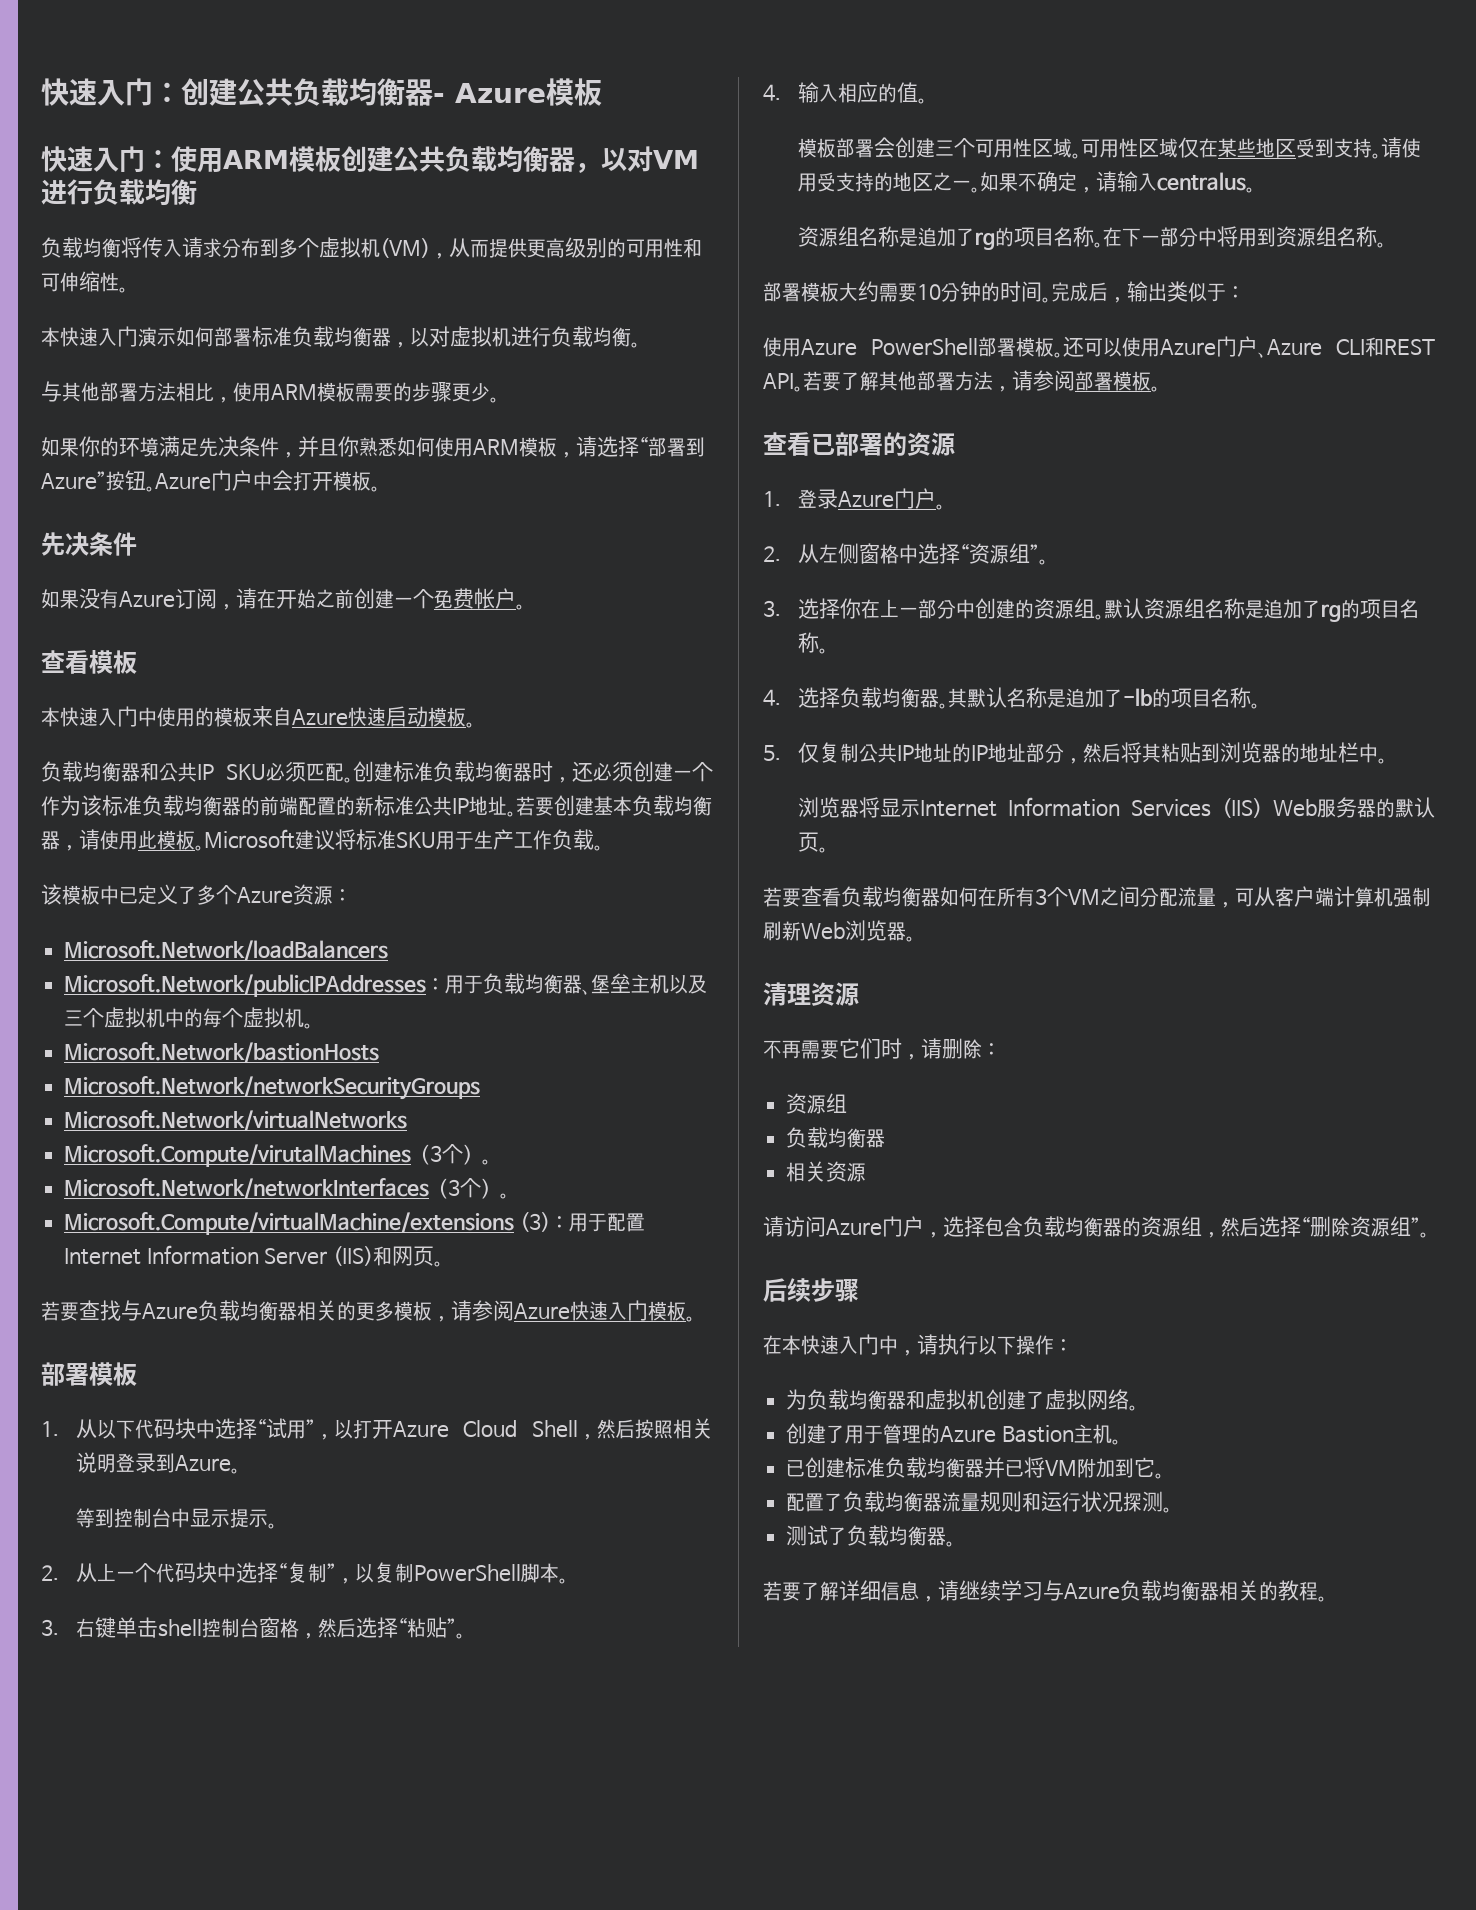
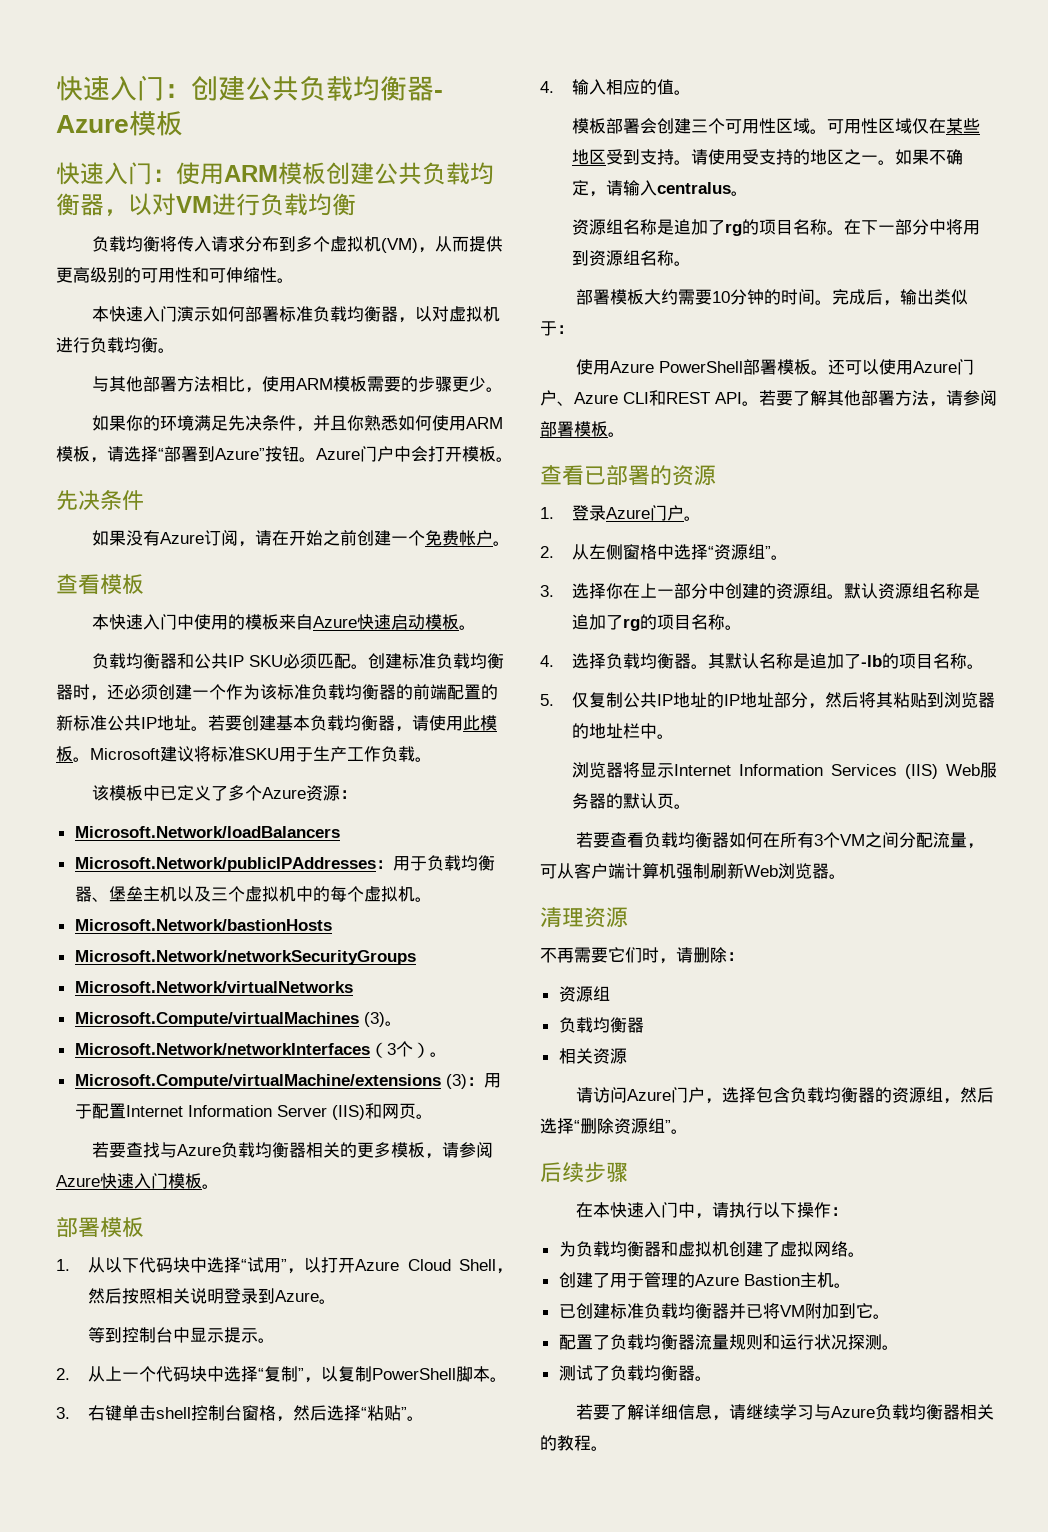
[64,1144,483,1167] Microsoft.Compute/virutalMachines（3个） -> [74,1012,385,1027] Microsoft.Compute/virtualMachines (3)

